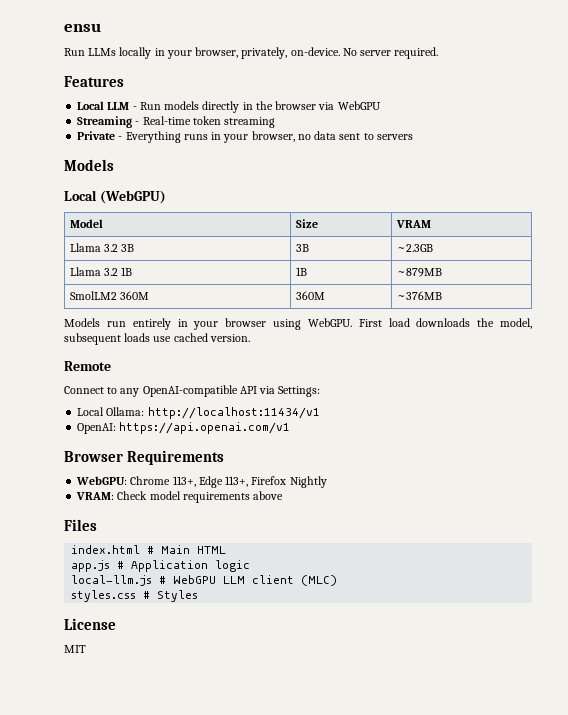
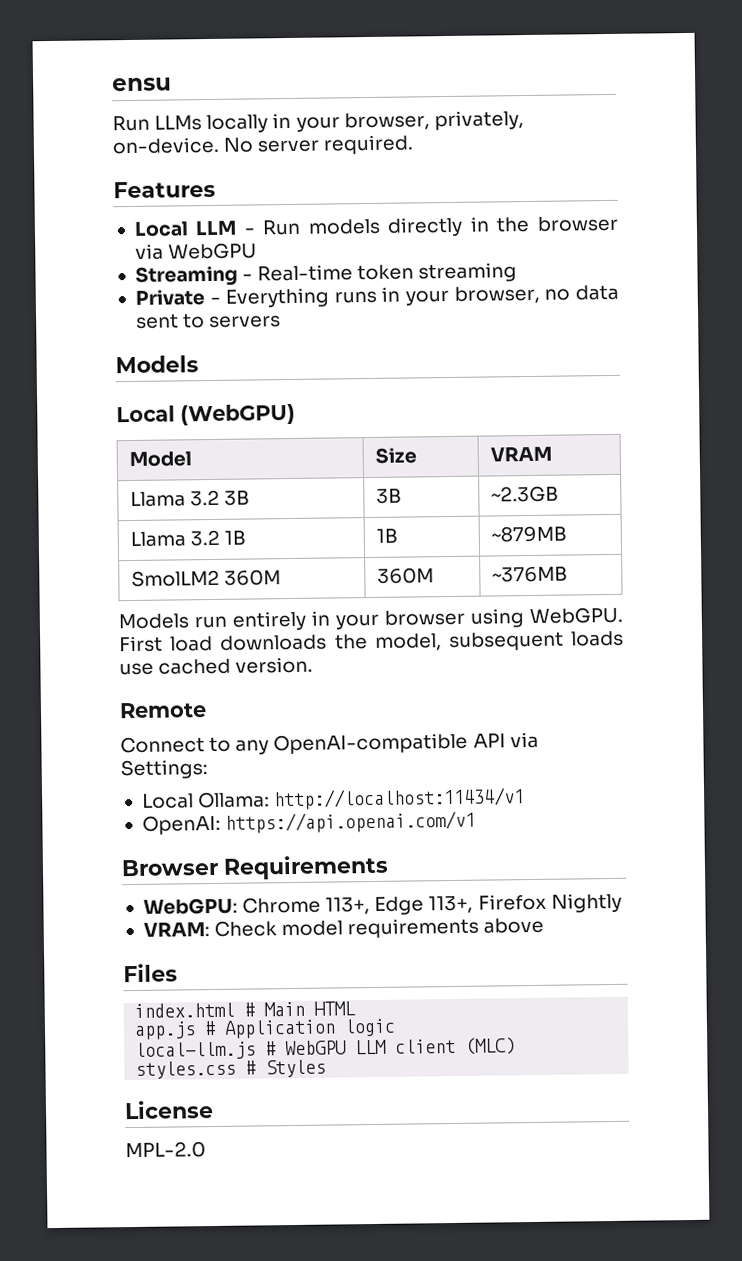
[64,645,86,653] MIT -> [125,1141,206,1159] MPL-2.0

